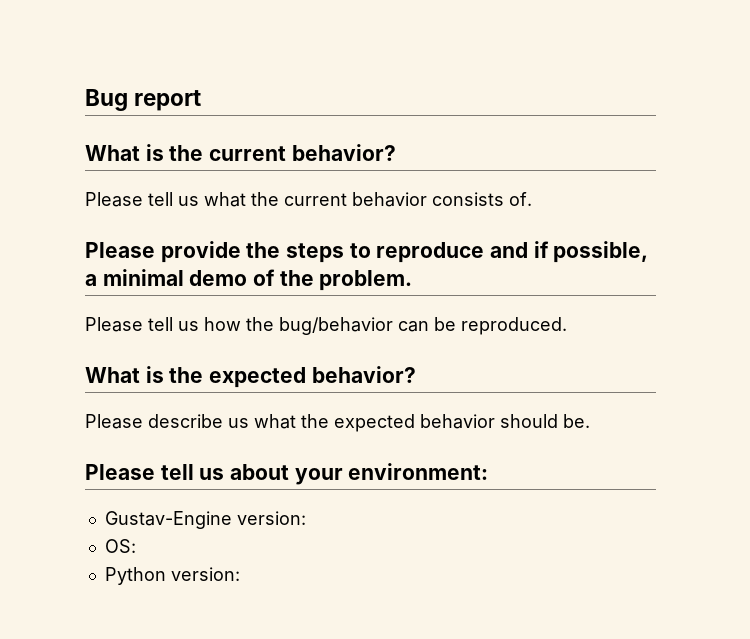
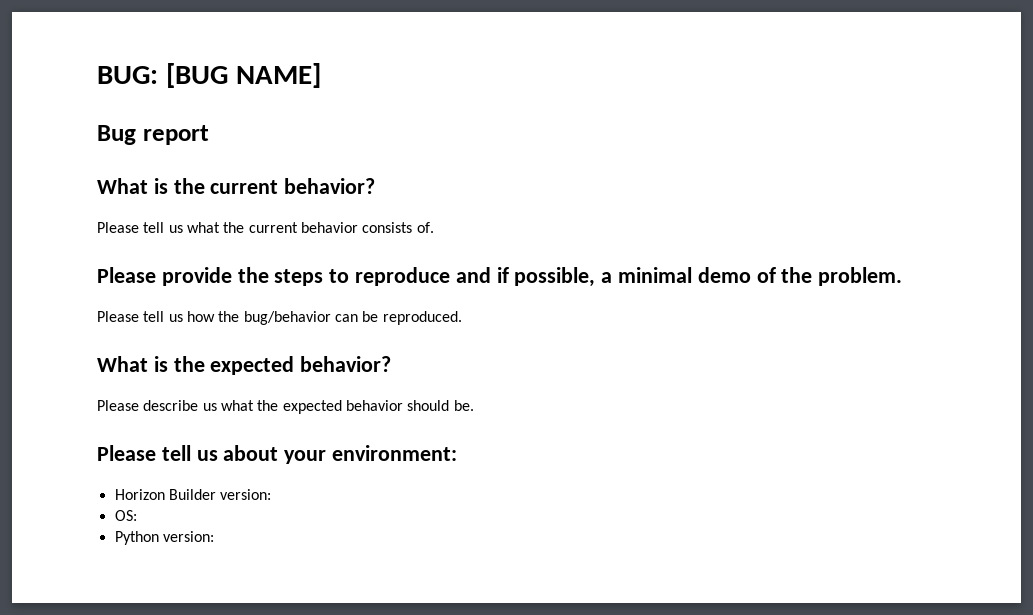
(85, 100) none -> [97,63,321,88] BUG: [BUG NAME] //
[104,511,232,529] Gustav-Engine -> [114,489,216,500] Horizon Builder

